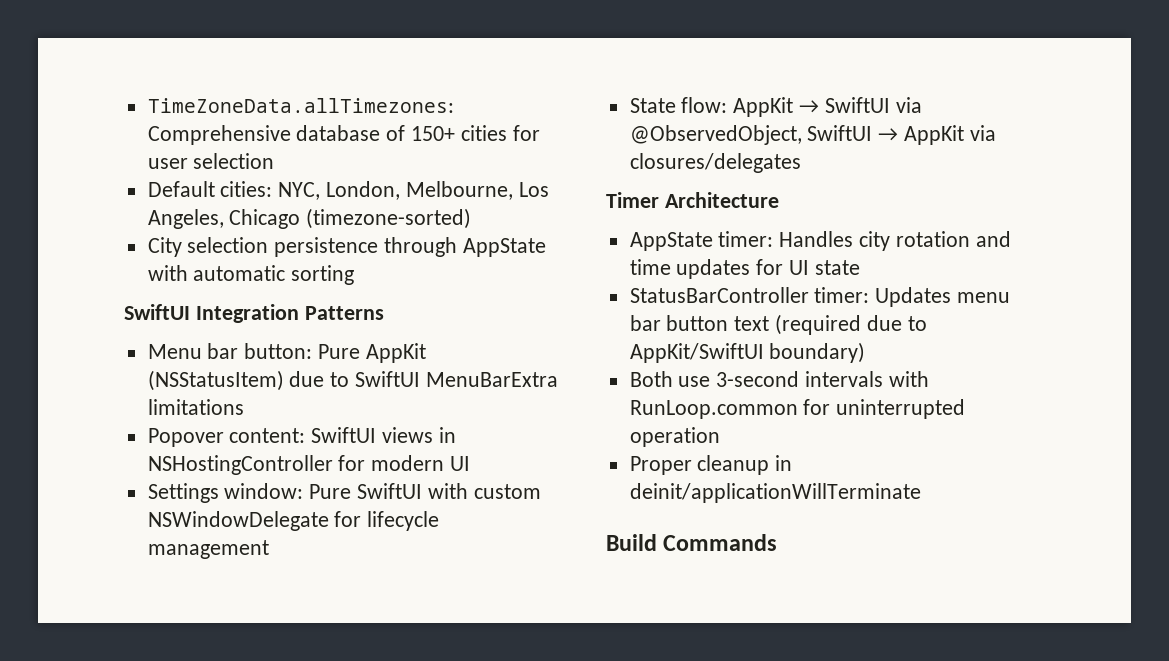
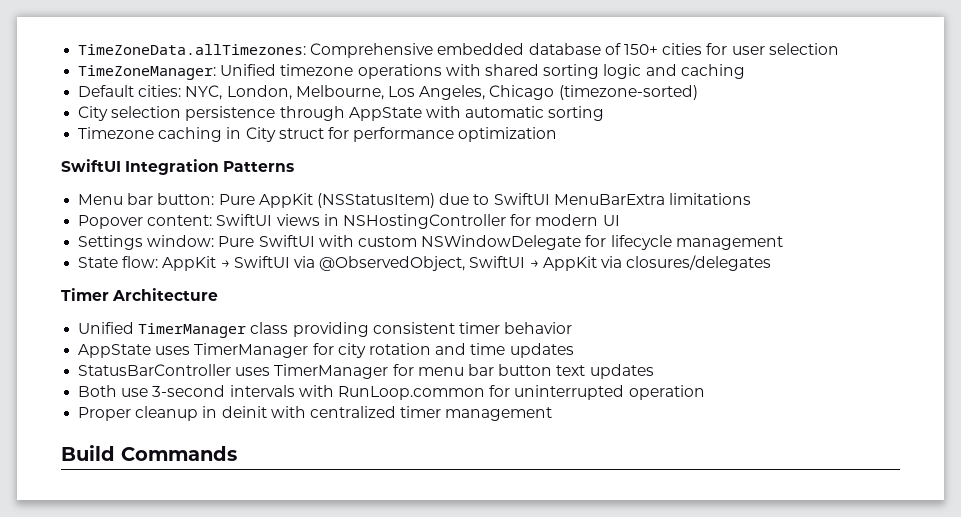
(291, 135) none -> [437,43,525,55] embedded
(275, 161) none -> [78,64,745,80] // TimeZoneManager: Unified timezone operations with shared sorting logic and caching
(355, 275) none -> [78,127,558,142] // Timezone caching in City struct for performance optimization
[629,231,854,251] AppState timer: Handles -> [78,322,573,338] [78,343,334,358] Unified TimerManager class providing consistent timer behavior // AppState uses TimerManager for
[756,259,860,275] [629,287,1011,307] [629,314,927,335] [629,342,866,363] for UI state // StatusBarController timer: Updates menu bar button text (required due to AppKit/SwiftUI boundary) -> [78,364,654,379] // StatusBarController uses TimerManager for menu bar button text updates
[629,483,921,503] deinit/applicationWillTerminate -> [221,406,553,421] deinit with centralized timer management

